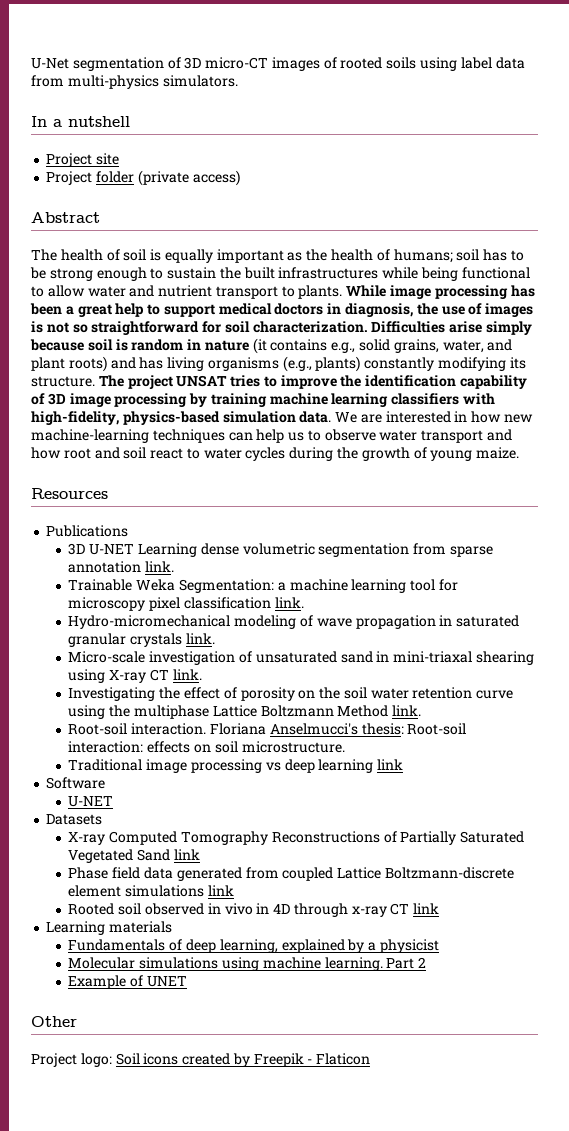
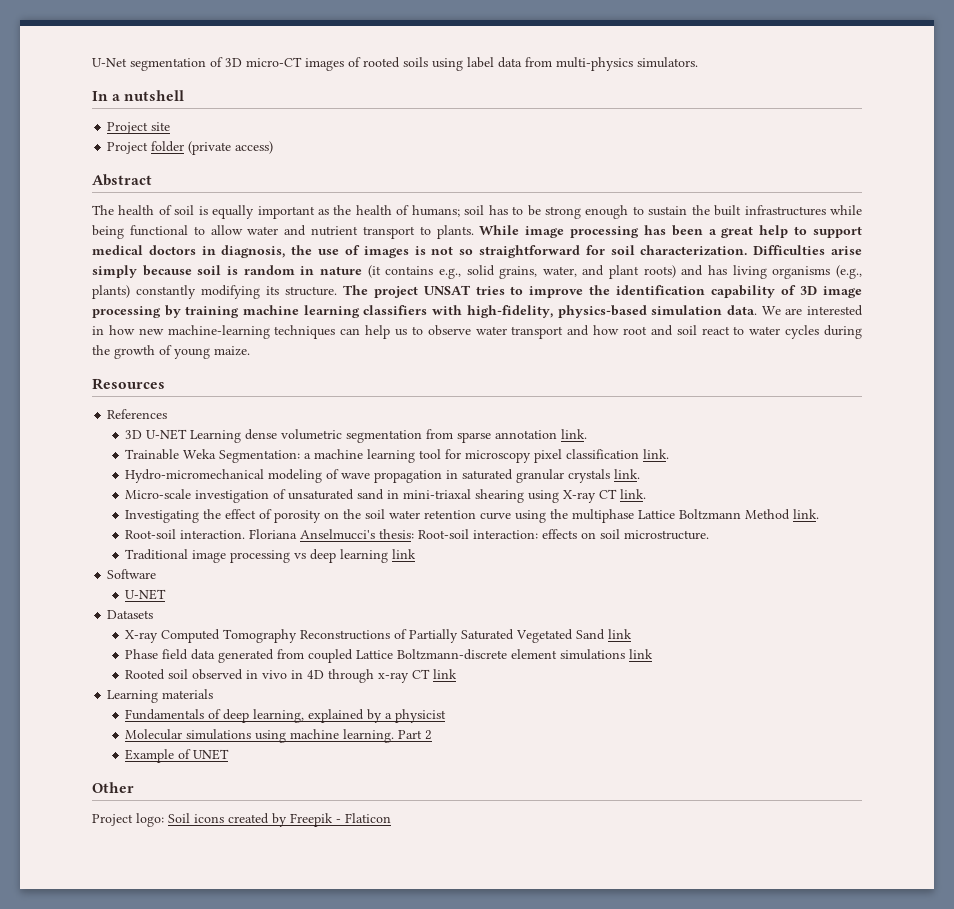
[46,525,129,537] Publications -> [107,409,168,419] References

